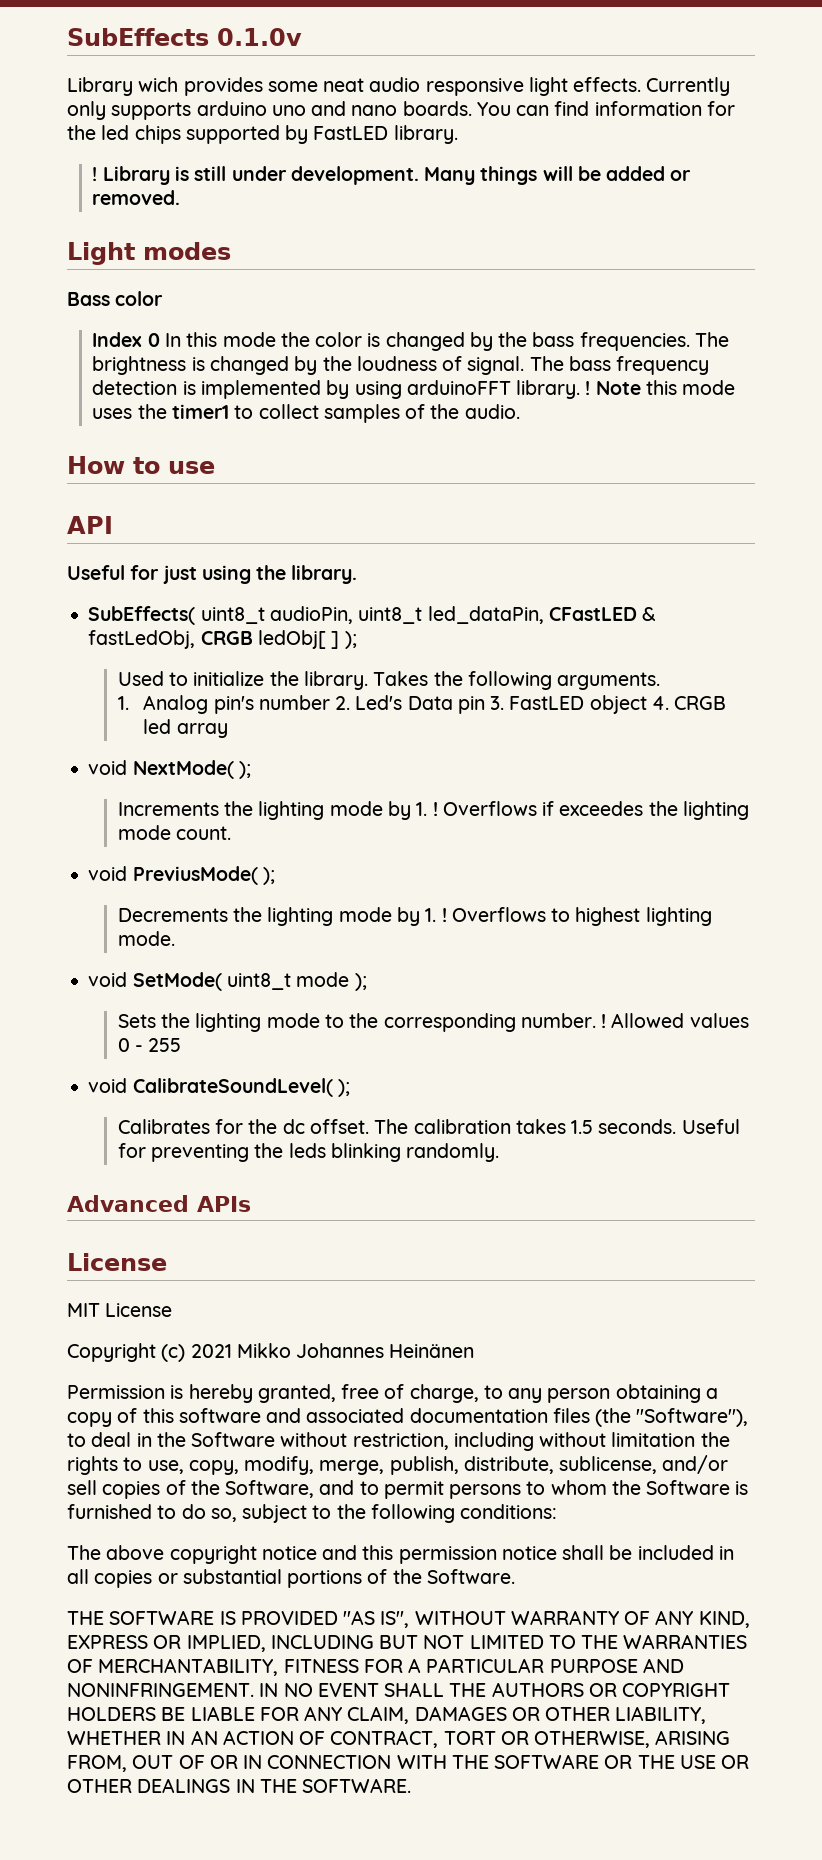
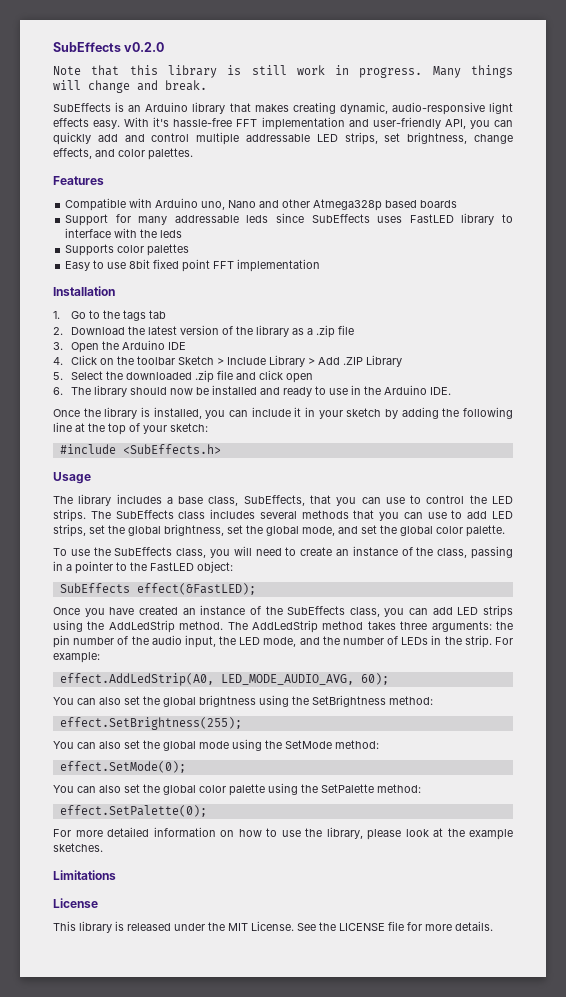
[67,28,302,46] [67,77,731,96] [67,101,735,120] [67,125,458,144] [92,166,692,185] [92,190,181,205] [67,242,231,265] [67,291,164,306] [92,332,729,351] [92,356,710,375] [92,380,736,399] [92,404,520,423] [67,456,215,474] [67,516,113,534] [67,565,358,584] [88,606,657,625] [88,630,357,649] [117,671,661,690] [117,695,727,714] [143,719,228,738] [88,760,251,779] [117,801,749,820] [117,825,232,840] [88,866,275,885] [117,907,712,926] [117,931,175,946] [88,972,367,991] [117,1013,749,1032] [117,1038,182,1052] [88,1078,350,1097] [117,1119,740,1134] [117,1143,500,1162] [67,1195,251,1212] [67,1253,167,1271] [67,1303,173,1317] [67,1343,475,1362] [67,1384,718,1403] [67,1408,749,1427] [67,1432,730,1451] [67,1455,729,1475] [67,1480,749,1499] [67,1504,558,1523] [67,1545,734,1564] [67,1569,515,1588] [67,1610,750,1628] [67,1634,748,1652] [67,1658,684,1676] [67,1682,731,1697] [67,1706,707,1724] [67,1730,731,1748] [67,1754,750,1772] [67,1778,412,1793] SubEffects 0.1.0v // Library wich provides some neat audio responsive light effects. Currently only supports arduino uno and nano boards. You can find information for the led chips supported by FastLED library. // ! Library is still under development. Many things will be added or removed. // Light modes // Bass color // Index 0 In this mode the color is changed by the bass frequencies. The brightness is changed by the loudness of signal. The bass frequency detection is implemented by using arduinoFFT library. ! Note this mode uses the timer1 to collect samples of the audio. // How to use // API // Useful for just using the library. // SubEffects( uint8_t audioPin, uint8_t led_dataPin, CFastLED & fastLedObj, CRGB ledObj[ ] ); // Used to initialize the library. Takes the following arguments. // 1. Analog pin's number 2. Led's Data pin 3. FastLED object 4. CRGB led array // void NextMode( ); // Increments the lighting mode by 1. ! Overflows if exceedes the lighting mode count. // void PreviusMode( ); // Decrements the lighting mode by 1. ! Overflows to highest lighting mode. // void SetMode( uint8_t mode ); // Sets the lighting mode to the corresponding number. ! Allowed values 0 - 255 // void CalibrateSoundLevel( ); // Calibrates for the dc offset. The calibration takes 1.5 seconds. Useful for preventing the leds blinking randomly. // Advanced APIs // License // MIT License // Copyright (c) 2021 Mikko Johannes Heinänen // Permission is hereby granted, free of charge, to any person obtaining a copy of this software and associated documentation files (the "Software"), to deal in the Software without restriction, including without limitation the rights to use, copy, modify, merge, publish, distribute, sublicense, and/or sell copies of the Software, and to permit persons to whom the Software is furnished to do so, subject to the following conditions: // The above copyright notice and this permission notice shall be included in all copies or substantial portions of the Software. // THE SOFTWARE IS PROVIDED "AS IS", WITHOUT WARRANTY OF ANY KIND, EXPRESS OR IMPLIED, INCLUDING BUT NOT LIMITED TO THE WARRANTIES OF MERCHANTABILITY, FITNESS FOR A PARTICULAR PURPOSE AND NONINFRINGEMENT. IN NO EVENT SHALL THE AUTHORS OR COPYRIGHT HOLDERS BE LIABLE FOR ANY CLAIM, DAMAGES OR OTHER LIABILITY, WHETHER IN AN ACTION OF CONTRACT, TORT OR OTHERWISE, ARISING FROM, OUT OF OR IN CONNECTION WITH THE SOFTWARE OR THE USE OR OTHER DEALINGS IN THE SOFTWARE. -> [53,42,165,52] [53,65,513,78] [53,80,207,93] [53,102,513,115] [53,117,513,130] [53,132,513,145] [53,148,193,160] [53,176,104,185] [65,198,458,211] [65,213,513,226] [65,228,183,238] [65,244,190,256] [65,259,321,272] [53,286,115,296] [53,310,166,321] [53,325,354,338] [53,340,186,353] [53,355,402,367] [53,370,313,383] [53,385,451,397] [53,407,514,419] [53,422,208,435] [59,444,221,454] [53,472,91,484] [53,494,513,506] [53,509,513,522] [53,524,505,537] [53,546,514,559] [53,561,233,574] [59,583,256,595] [53,605,514,618] [53,620,513,633] [53,635,514,648] [53,652,100,663] [59,673,389,686] [53,695,433,707] [59,717,242,730] [53,739,379,751] [59,761,186,773] [53,783,421,796] [59,805,207,817] [53,827,513,840] [53,843,103,852] [53,870,116,880] [53,898,98,908] [53,921,493,933] SubEffects v0.2.0 // Note that this library is still work in progress. Many things will change and break. // SubEffects is an Arduino library that makes creating dynamic, audio-responsive light effects easy. With it's hassle-free FFT implementation and user-friendly API, you can quickly add and control multiple addressable LED strips, set brightness, change effects, and color palettes. // Features // Compatible with Arduino uno, Nano and other Atmega328p based boards // Support for many addressable leds since SubEffects uses FastLED library to interface with the leds // Supports color palettes // Easy to use 8bit fixed point FFT implementation // Installation // 1. Go to the tags tab // 2. Download the latest version of the library as a .zip file // 3. Open the Arduino IDE // 4. Click on the toolbar Sketch > Include Library > Add .ZIP Library // 5. Select the downloaded .zip file and click open // 6. The library should now be installed and ready to use in the Arduino IDE. // Once the library is installed, you can include it in your sketch by adding the following line at the top of your sketch: // #include <SubEffects.h> // Usage // The library includes a base class, SubEffects, that you can use to control the LED strips. The SubEffects class includes several methods that you can use to add LED strips, set the global brightness, set the global mode, and set the global color palette. // To use the SubEffects class, you will need to create an instance of the class, passing in a pointer to the FastLED object: // SubEffects effect(&FastLED); // Once you have created an instance of the SubEffects class, you can add LED strips using the AddLedStrip method. The AddLedStrip method takes three arguments: the pin number of the audio input, the LED mode, and the number of LEDs in the strip. For example: // effect.AddLedStrip(A0, LED_MODE_AUDIO_AVG, 60); // You can also set the global brightness using the SetBrightness method: // effect.SetBrightness(255); // You can also set the global mode using the SetMode method: // effect.SetMode(0); // You can also set the global color palette using the SetPalette method: // effect.SetPalette(0); // For more detailed information on how to use the library, please look at the example sketches. // Limitations // License // This library is released under the MIT License. See the LICENSE file for more details.

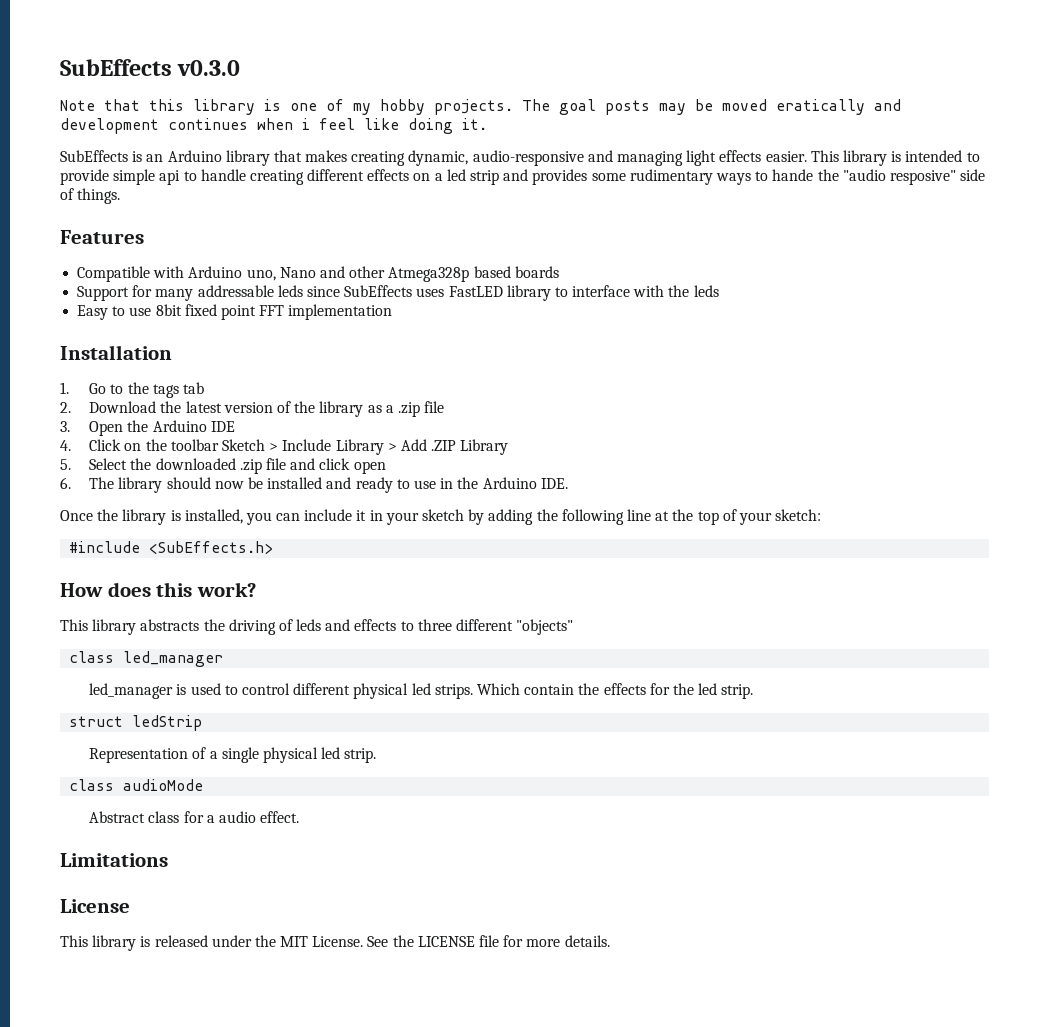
[53,42,165,52] SubEffects v0.2.0 -> [60,59,241,76] SubEffects v0.3.0
[251,65,513,78] [53,80,207,93] still work in progress. Many things will change and break. -> [290,99,901,115] [60,118,487,134] one of my hobby projects. The goal posts may be moved eratically and development continues when i feel like doing it.
[489,102,513,114] [53,117,513,130] [53,132,513,145] [53,148,193,160] light effects easy. With it's hassle-free FFT implementation and user-friendly API, you can quickly add and control multiple addressable LED strips, set brightness, change effects, and color palettes. -> [587,150,980,166] [60,169,986,185] [60,188,121,204] and managing light effects easier. This library is intended to provide simple api to handle creating different effects on a led strip and provides some rudimentary ways to hande the "audio resposive" side of things.
[65,244,190,256] // Supports color palettes -> (719, 291) none
[53,472,91,484] [53,494,513,506] [53,509,513,522] [53,524,505,537] [53,546,514,559] [53,561,233,574] [59,583,256,595] [53,605,514,618] [53,620,513,633] [53,635,514,648] [53,652,100,663] [59,673,389,686] [53,695,433,707] [59,717,242,730] [53,739,379,751] [59,761,186,773] [53,783,421,796] [59,805,207,817] [53,827,513,840] [53,843,103,852] Usage // The library includes a base class, SubEffects, that you can use to control the LED strips. The SubEffects class includes several methods that you can use to add LED strips, set the global brightness, set the global mode, and set the global color palette. // To use the SubEffects class, you will need to create an instance of the class, passing in a pointer to the FastLED object: // SubEffects effect(&FastLED); // Once you have created an instance of the SubEffects class, you can add LED strips using the AddLedStrip method. The AddLedStrip method takes three arguments: the pin number of the audio input, the LED mode, and the number of LEDs in the strip. For example: // effect.AddLedStrip(A0, LED_MODE_AUDIO_AVG, 60); // You can also set the global brightness using the SetBrightness method: // effect.SetBrightness(255); // You can also set the global mode using the SetMode method: // effect.SetMode(0); // You can also set the global color palette using the SetPalette method: // effect.SetPalette(0); // For more detailed information on how to use the library, please look at the example sketches. -> [60,582,257,597] [60,619,574,635] [69,651,224,667] [89,683,754,699] [69,715,203,731] [89,747,377,763] [69,779,204,791] [89,811,300,823] How does this work? // This library abstracts the driving of leds and effects to three different "objects" // class led_manager // led_manager is used to control different physical led strips. Which contain the effects for the led strip. // struct ledStrip // Representation of a single physical led strip. // class audioMode // Abstract class for a audio effect.

